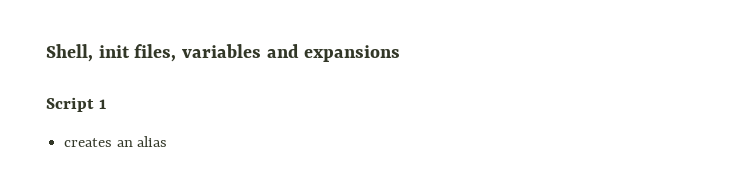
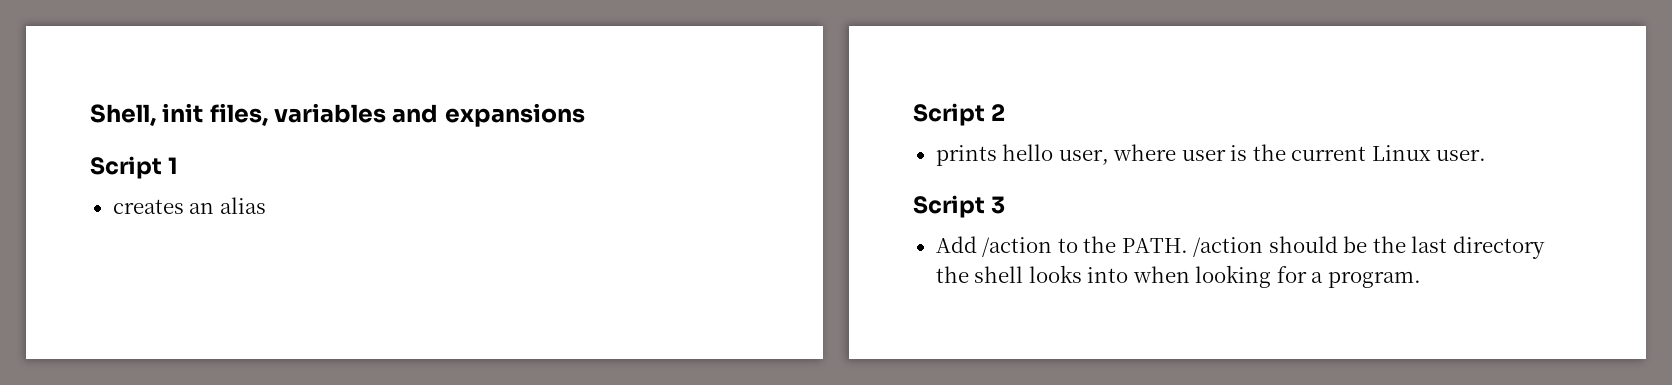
(168, 141) none -> [913,103,1006,126] [935,144,1487,166] [913,195,1006,218] [935,236,1545,259] [935,265,1421,288] // Script 2 // prints hello user, where user is the current Linux user. // Script 3 // Add /action to the PATH. /action should be the last directory the shell looks into when looking for a program.

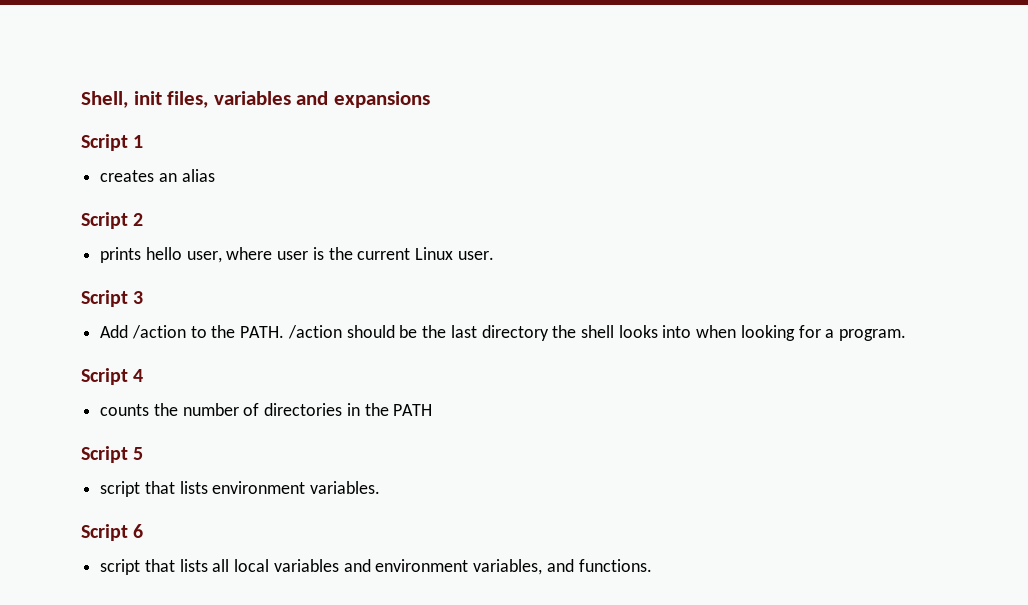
(1421, 279) none -> [81,368,144,385] [100,403,433,416] [81,446,144,463] [100,481,381,497] [81,524,144,541] [100,559,652,575] // Script 4 // counts the number of directories in the PATH // Script 5 // script that lists environment variables. // Script 6 // script that lists all local variables and environment variables, and functions.

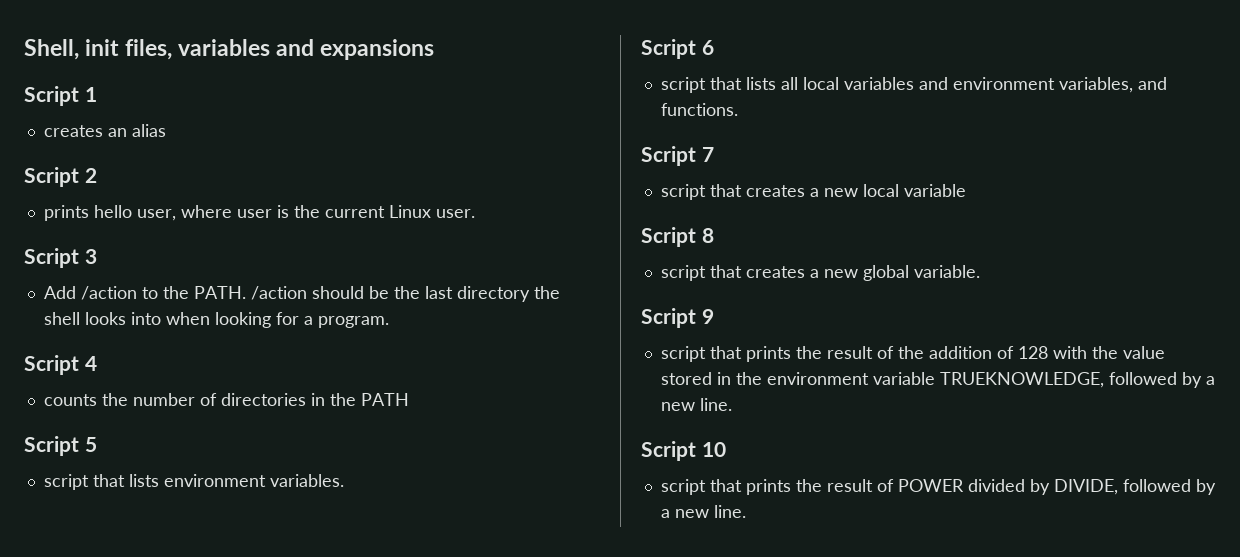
(652, 565) none -> [641,146,714,166] [660,184,966,200] [641,227,714,247] [660,265,980,281] [641,308,714,328] [660,346,1165,362] [660,372,1215,388] [660,398,732,411] [641,441,726,461] [660,479,1216,495] [660,505,746,518] // Script 7 // script that creates a new local variable // Script 8 // script that creates a new global variable. // Script 9 // script that prints the result of the addition of 128 with the value stored in the environment variable TRUEKNOWLEDGE, followed by a new line. // Script 10 // script that prints the result of POWER divided by DIVIDE, followed by a new line.

